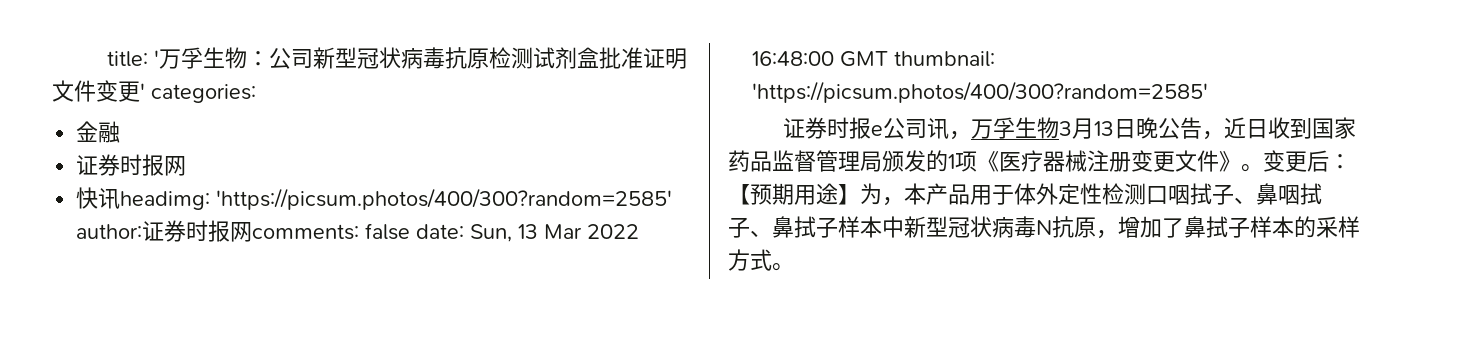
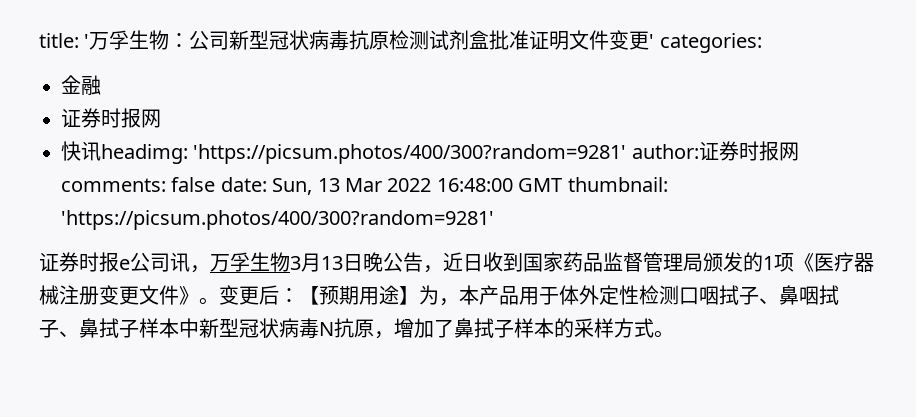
[216,188,673,210] 'https://picsum.photos/400/300?random=2585' -> [193,144,627,164] 'https://picsum.photos/400/300?random=9281'
[752,81,1209,103] 'https://picsum.photos/400/300?random=2585' -> [61,210,494,230] 'https://picsum.photos/400/300?random=9281'

